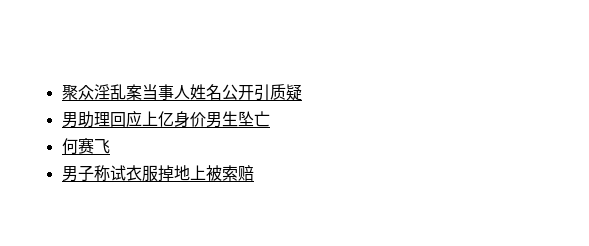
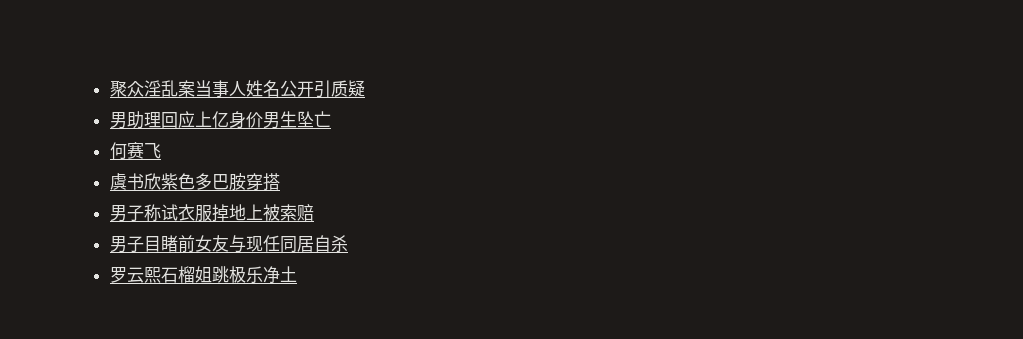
(110, 146) none -> [109,173,280,191] // 虞书欣紫色多巴胺穿搭
(254, 173) none -> [109,235,348,253] [109,266,297,284] // 男子目睹前女友与现任同居自杀 // 罗云熙石榴姐跳极乐净土

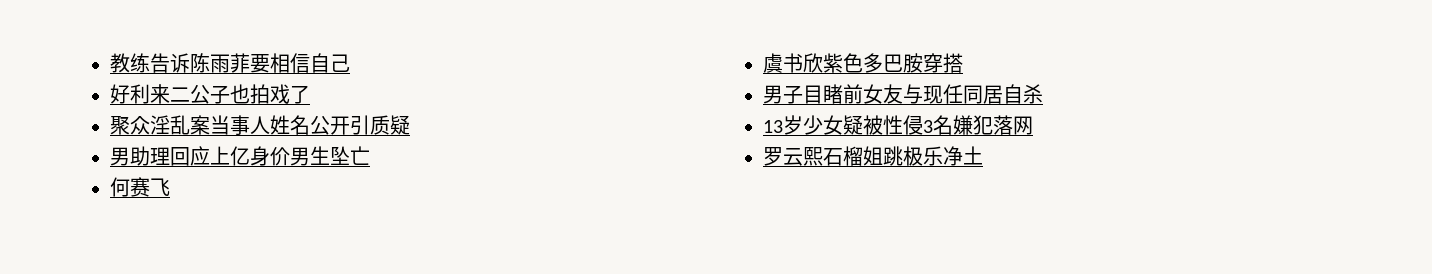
(109, 89) none -> [110,53,350,73] [110,84,310,104] 教练告诉陈雨菲要相信自己 // 好利来二公子也拍戏了 //
[109,204,314,222] // 男子称试衣服掉地上被索赔 -> (963, 63) none
(348, 243) none -> [763,115,1033,135] // 13岁少女疑被性侵3名嫌犯落网

